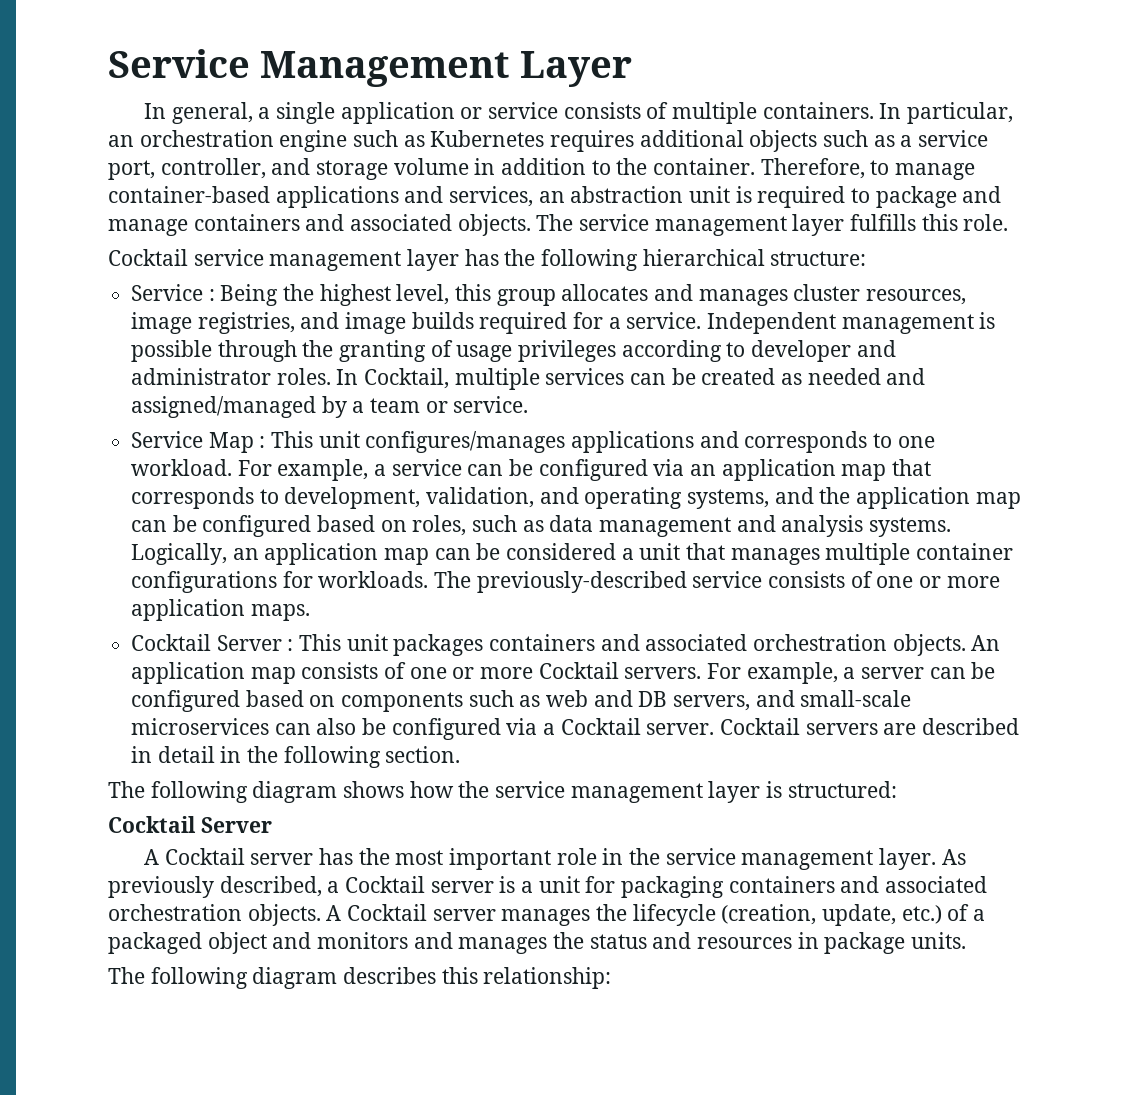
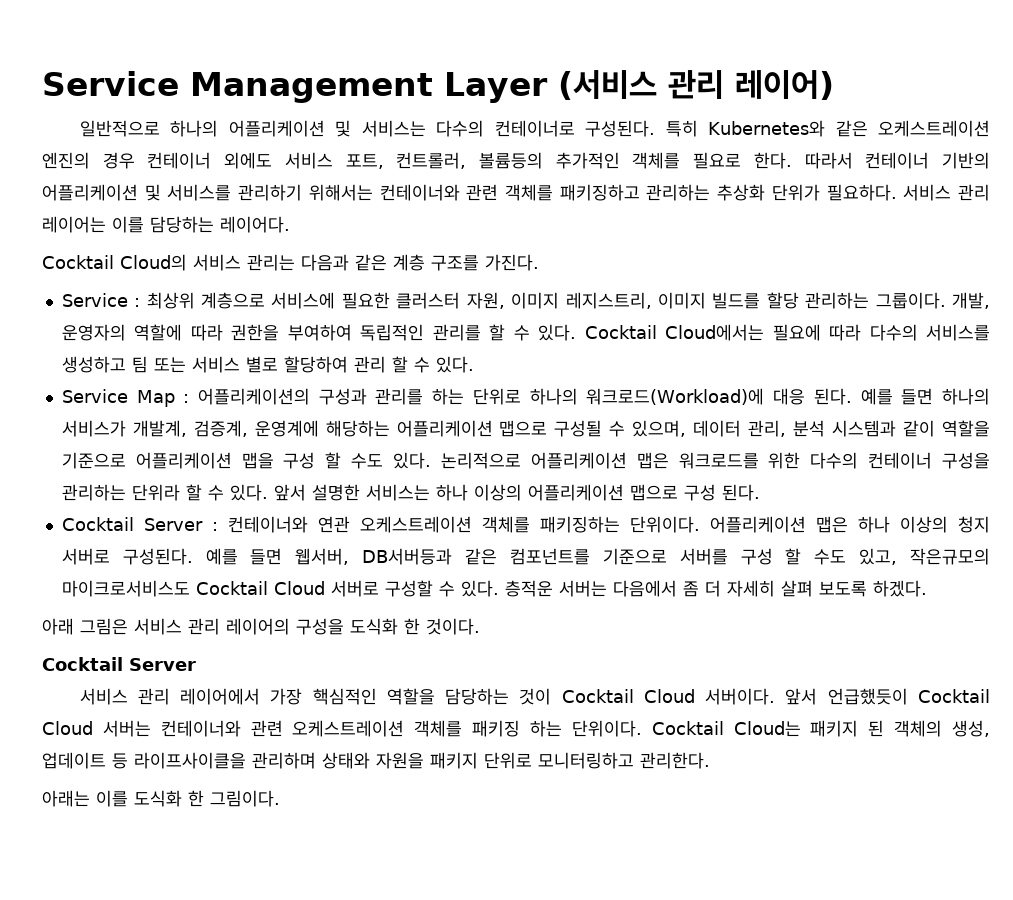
[143,102,1014,124] [108,130,989,152] [108,158,976,180] [108,186,1002,208] [108,214,1009,236] [108,249,867,271] [131,284,967,306] [131,312,996,334] [131,340,896,362] [131,368,926,390] [131,396,529,418] [131,431,935,453] [131,459,932,481] [131,487,1021,509] [131,515,952,537] [131,543,1014,565] [131,571,1000,593] [131,599,310,621] [131,634,1001,656] [131,662,996,684] [131,690,912,712] [131,718,1020,740] [131,746,461,768] [108,781,897,803] [108,816,272,833] [143,848,966,870] [108,876,988,898] [108,904,986,926] [108,932,967,954] [108,967,612,989] // In general, a single application or service consists of multiple containers. In particular, an orchestration engine such as Kubernetes requires additional objects such as a service port, controller, and storage volume in addition to the container. Therefore, to manage container-based applications and services, an abstraction unit is required to package and manage containers and associated objects. The service management layer fulfills this role. // Cocktail service management layer has the following hierarchical structure: // Service : Being the highest level, this group allocates and manages cluster resources, image registries, and image builds required for a service. Independent management is possible through the granting of usage privileges according to developer and administrator roles. In Cocktail, multiple services can be created as needed and assigned/managed by a team or service. // Service Map : This unit configures/manages applications and corresponds to one workload. For example, a service can be configured via an application map that corresponds to development, validation, and operating systems, and the application map can be configured based on roles, such as data management and analysis systems. Logically, an application map can be considered a unit that manages multiple container configurations for workloads. The previously-described service consists of one or more application maps. // Cocktail Server : This unit packages containers and associated orchestration objects. An application map consists of one or more Cocktail servers. For example, a server can be configured based on components such as web and DB servers, and small-scale microservices can also be configured via a Cocktail server. Cocktail servers are described in detail in the following section. // The following diagram shows how the service management layer is structured: // Cocktail Server // A Cocktail server has the most important role in the service management layer. As previously described, a Cocktail server is a unit for packaging containers and associated orchestration objects. A Cocktail server manages the lifecycle (creation, update, etc.) of a packaged object and monitors and manages the status and resources in package units. // The following diagram describes this relationship: -> [557,70,834,100] [79,120,991,137] [42,152,990,169] [42,184,990,201] [42,216,290,233] [42,254,539,271] [61,292,990,309] [61,324,991,341] [61,356,474,373] [61,388,990,407] [61,420,991,437] [61,452,991,469] [61,484,760,501] [61,516,990,533] [61,548,991,565] [61,580,927,597] [42,618,480,635] [42,657,196,671] [79,688,990,705] [42,720,991,737] [42,752,710,769] [42,790,280,807] (서비스 관리 레이어) // 일반적으로 하나의 어플리케이션 및 서비스는 다수의 컨테이너로 구성된다. 특히 Kubernetes와 같은 오케스트레이션 엔진의 경우 컨테이너 외에도 서비스 포트, 컨트롤러, 볼륨등의 추가적인 객체를 필요로 한다. 따라서 컨테이너 기반의 어플리케이션 및 서비스를 관리하기 위해서는 컨테이너와 관련 객체를 패키징하고 관리하는 추상화 단위가 필요하다. 서비스 관리 레이어는 이를 담당하는 레이어다. // Cocktail Cloud의 서비스 관리는 다음과 같은 계층 구조를 가진다. // Service : 최상위 계층으로 서비스에 필요한 클러스터 자원, 이미지 레지스트리, 이미지 빌드를 할당 관리하는 그룹이다. 개발, 운영자의 역할에 따라 권한을 부여하여 독립적인 관리를 할 수 있다. Cocktail Cloud에서는 필요에 따라 다수의 서비스를 생성하고 팀 또는 서비스 별로 할당하여 관리 할 수 있다. // Service Map : 어플리케이션의 구성과 관리를 하는 단위로 하나의 워크로드(Workload)에 대응 된다. 예를 들면 하나의 서비스가 개발계, 검증계, 운영계에 해당하는 어플리케이션 맵으로 구성될 수 있으며, 데이터 관리, 분석 시스템과 같이 역할을 기준으로 어플리케이션 맵을 구성 할 수도 있다. 논리적으로 어플리케이션 맵은 워크로드를 위한 다수의 컨테이너 구성을 관리하는 단위라 할 수 있다. 앞서 설명한 서비스는 하나 이상의 어플리케이션 맵으로 구성 된다. // Cocktail Server : 컨테이너와 연관 오케스트레이션 객체를 패키징하는 단위이다. 어플리케이션 맵은 하나 이상의 청지 서버로 구성된다. 예를 들면 웹서버, DB서버등과 같은 컴포넌트를 기준으로 서버를 구성 할 수도 있고, 작은규모의 마이크로서비스도 Cocktail Cloud 서버로 구성할 수 있다. 층적운 서버는 다음에서 좀 더 자세히 살펴 보도록 하겠다. // 아래 그림은 서비스 관리 레이어의 구성을 도식화 한 것이다. // Cocktail Server // 서비스 관리 레이어에서 가장 핵심적인 역할을 담당하는 것이 Cocktail Cloud 서버이다. 앞서 언급했듯이 Cocktail Cloud 서버는 컨테이너와 관련 오케스트레이션 객체를 패키징 하는 단위이다. Cocktail Cloud는 패키지 된 객체의 생성, 업데이트 등 라이프사이클을 관리하며 상태와 자원을 패키지 단위로 모니터링하고 관리한다. // 아래는 이를 도식화 한 그림이다.

